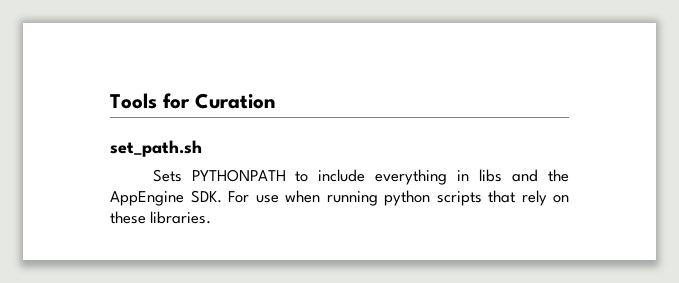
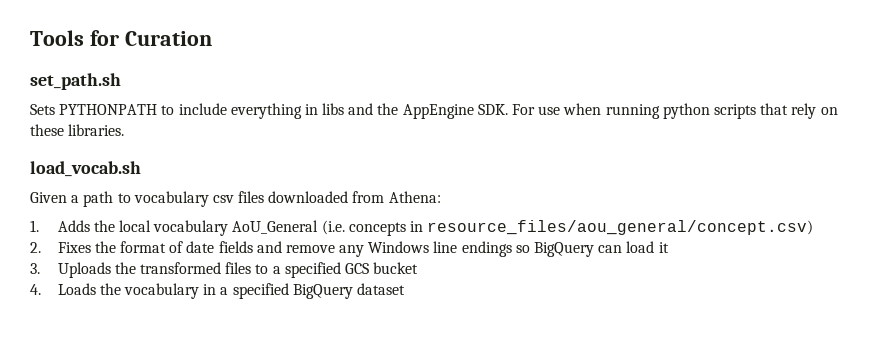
(212, 217) none -> [30,161,141,177] [30,191,441,207] [30,220,814,236] [30,241,669,257] [30,262,419,278] [30,283,405,299] // load_vocab.sh // Given a path to vocabulary csv files downloaded from Athena: // 1. Adds the local vocabulary AoU_General (i.e. concepts in resource_files/aou_general/concept.csv) // 2. Fixes the format of date fields and remove any Windows line endings so BigQuery can load it // 3. Uploads the transformed files to a specified GCS bucket // 4. Loads the vocabulary in a specified BigQuery dataset

